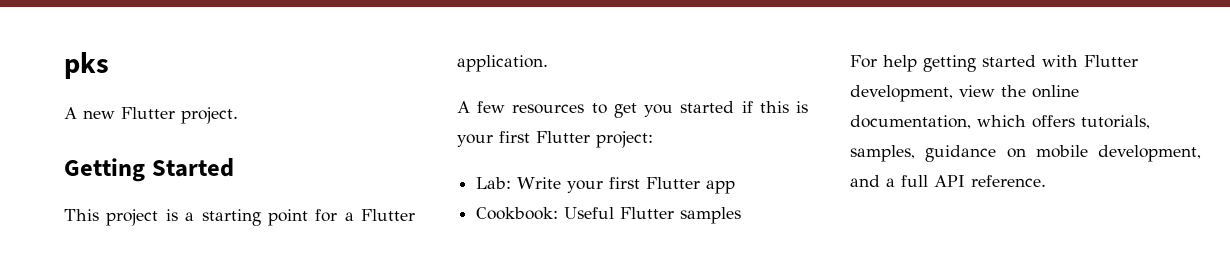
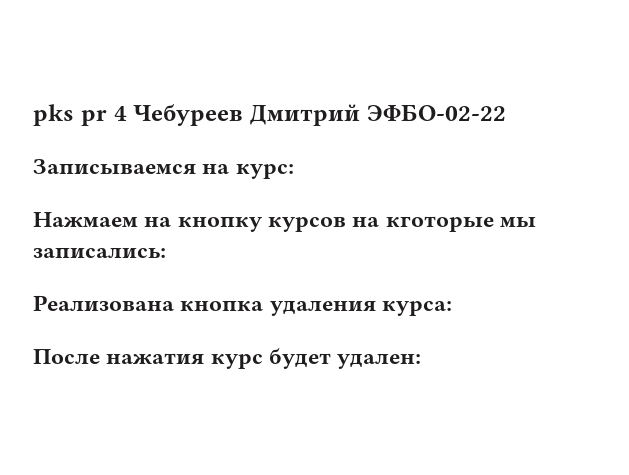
[64,107,238,124] [64,158,234,182] [64,209,415,226] [457,55,548,72] [457,101,808,118] [457,131,653,148] [476,177,736,194] [476,207,742,224] [850,55,1138,72] [850,85,1079,102] [850,115,1150,129] [850,145,1201,162] [850,175,1046,187] // A new Flutter project. // Getting Started // This project is a starting point for a Flutter application. // A few resources to get you started if this is your first Flutter project: // Lab: Write your first Flutter app // Cookbook: Useful Flutter samples // For help getting started with Flutter development, view the online documentation, which offers tutorials, samples, guidance on mobile development, and a full API reference. -> [80,104,506,126] [33,159,294,179] [33,212,537,232] [33,247,166,258] [33,295,453,316] [33,348,422,369] pr 4 Чебуреев Дмитрий ЭФБО-02-22 // Записываемся на курс: // Нажмаем на кнопку курсов на кготорые мы записались: // Реализована кнопка удаления курса: // После нажатия курс будет удален:

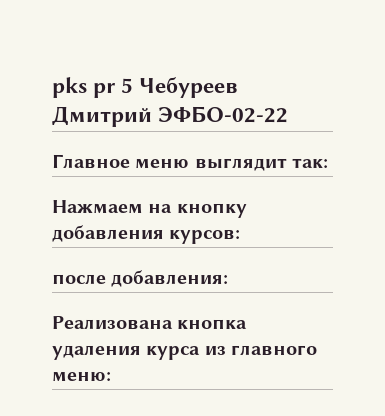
[113,106,127,121] 4 -> [121,78,134,93] 5
[33,159,294,179] Записываемся на курс: -> [52,154,329,171] Главное меню выглядит так:
[268,216,537,232] [33,247,166,258] [33,295,453,316] [33,348,422,369] курсов на кготорые мы записались: // Реализована кнопка удаления курса: // После нажатия курс будет удален: -> [52,225,241,244] [52,270,229,287] [52,316,248,330] [52,345,318,360] [52,371,111,382] добавления курсов: // после добавления: // Реализована кнопка удаления курса из главного меню:

